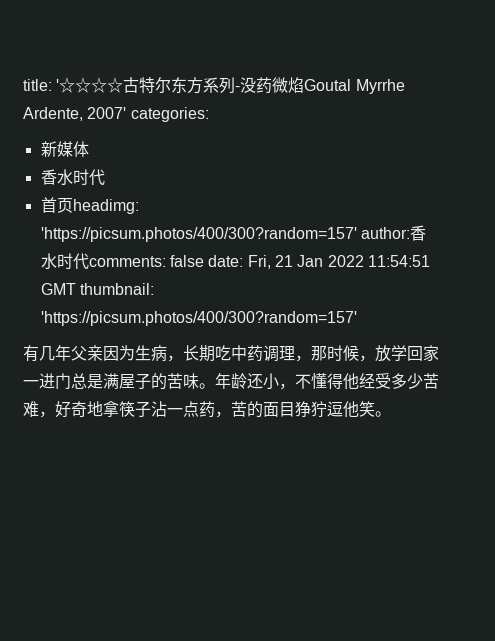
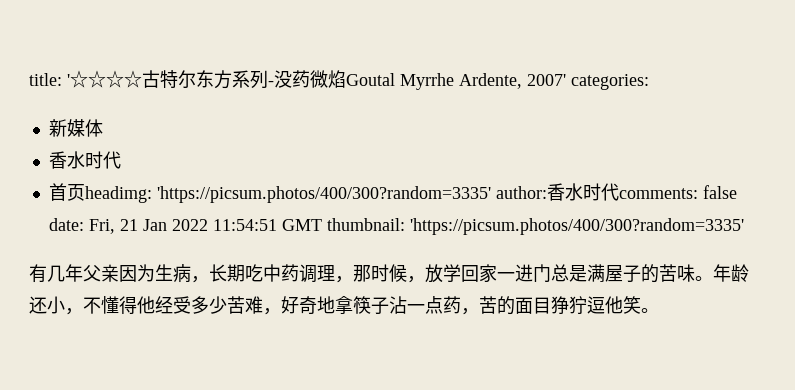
[40,227,357,242] 'https://picsum.photos/400/300?random=157' -> [156,186,491,203] 'https://picsum.photos/400/300?random=3335'
[40,311,357,326] 'https://picsum.photos/400/300?random=157' -> [409,218,744,235] 'https://picsum.photos/400/300?random=3335'

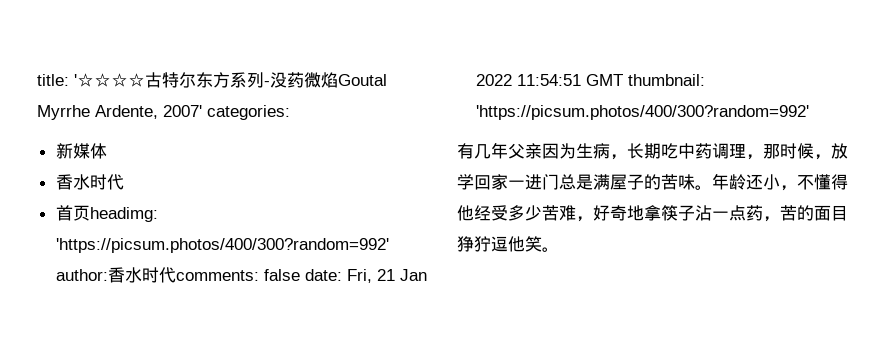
[156,186,491,203] 'https://picsum.photos/400/300?random=3335' -> [55,238,389,253] 'https://picsum.photos/400/300?random=992'
[409,218,744,235] 'https://picsum.photos/400/300?random=3335' -> [475,105,809,120] 'https://picsum.photos/400/300?random=992'

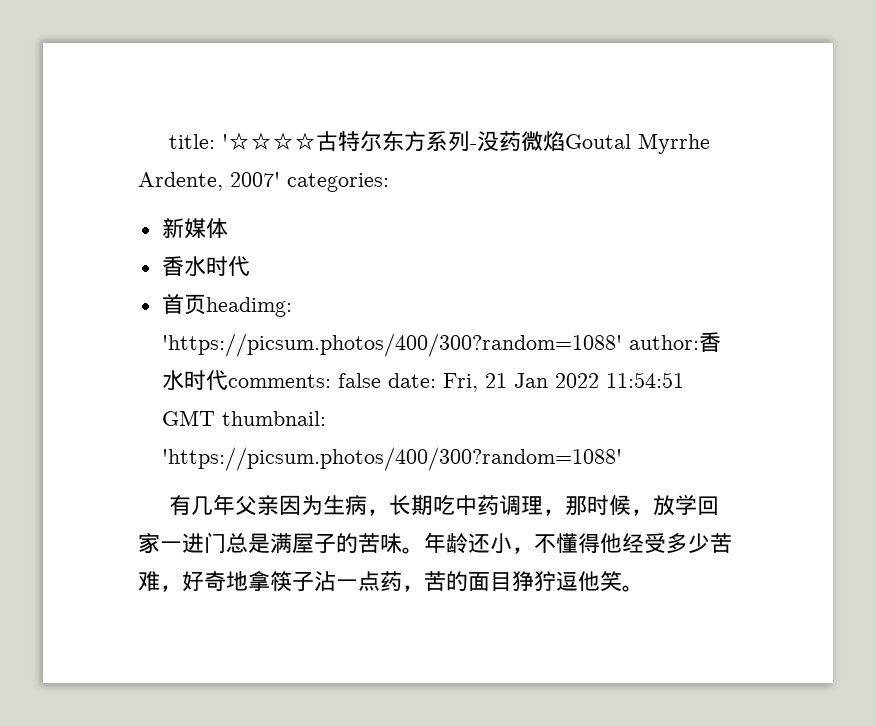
[55,238,389,253] 'https://picsum.photos/400/300?random=992' -> [161,333,622,357] 'https://picsum.photos/400/300?random=1088'
[475,105,809,120] 'https://picsum.photos/400/300?random=992' -> [161,447,622,471] 'https://picsum.photos/400/300?random=1088'

